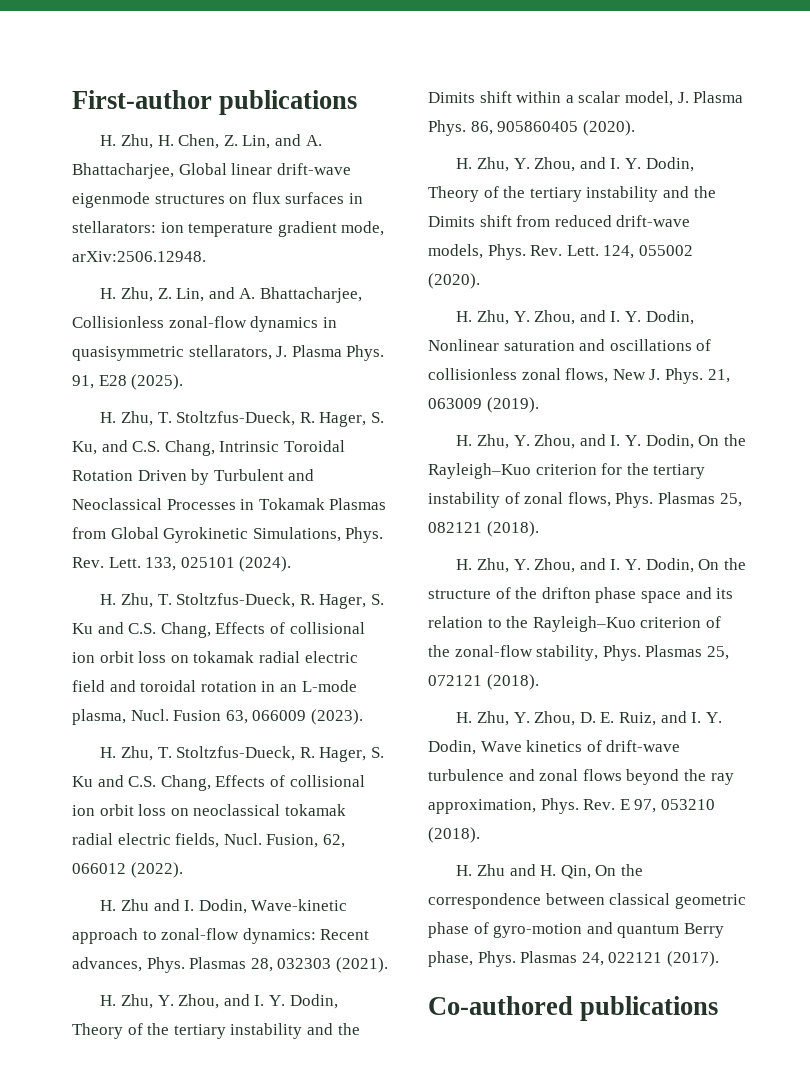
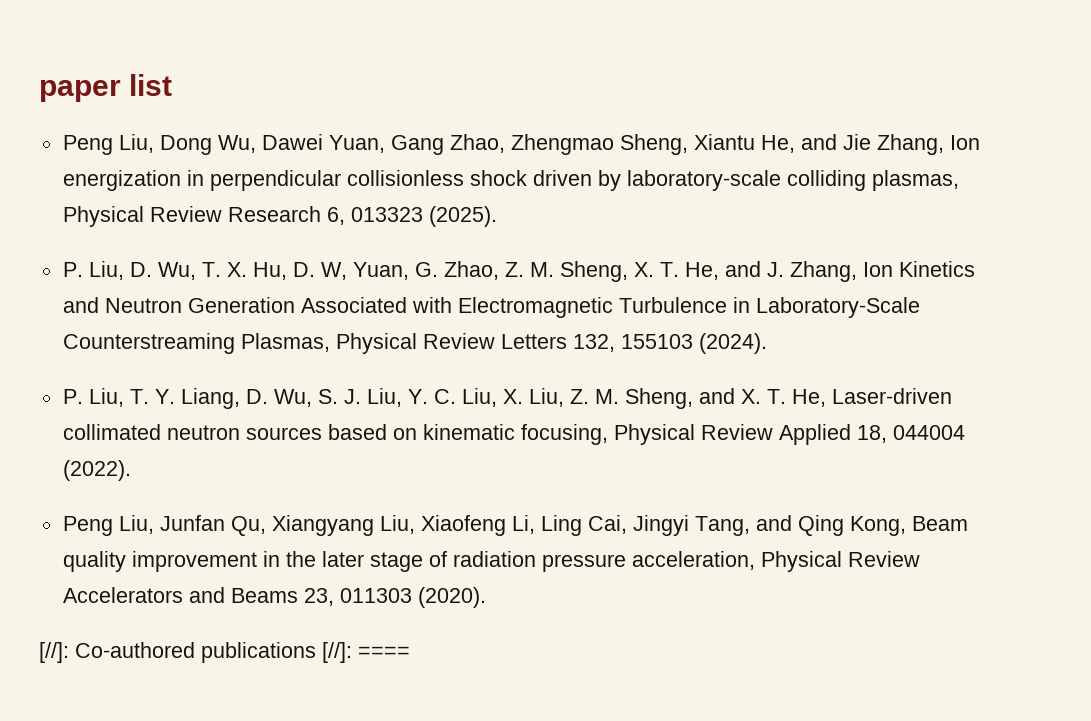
[72,90,358,115] [100,134,322,149] [72,163,351,179] [72,192,363,208] [72,221,385,237] [72,251,206,262] [100,287,363,303] [72,316,337,332] [72,345,385,361] [72,374,184,390] [100,411,385,427] [72,440,345,456] [72,469,315,485] [72,498,387,510] [72,527,384,543] [72,556,292,572] [100,593,385,609] [72,622,365,638] [72,651,358,663] [72,680,357,692] [72,709,363,725] [100,746,385,762] [72,775,365,791] [72,804,346,816] [72,833,345,848] [72,862,183,878] [100,899,348,914] [72,928,370,944] [72,957,388,973] [100,994,338,1009] [72,1023,360,1039] [428,91,744,106] [428,120,635,136] [456,157,694,172] [428,186,716,202] [428,215,691,227] [428,244,693,260] [428,273,480,289] [456,310,694,325] [428,339,712,351] [428,368,730,384] [428,397,539,413] [456,434,746,449] [428,463,706,479] [428,492,742,508] [428,521,539,537] [456,558,746,573] [428,587,734,603] [428,616,721,632] [428,645,729,661] [428,674,539,690] [456,711,722,726] [428,740,681,755] [428,769,734,785] [428,798,715,814] [428,827,480,843] [456,864,644,879] [428,893,746,909] [428,922,724,938] [428,951,719,967] [428,996,719,1021] First-author publications // H. Zhu, H. Chen, Z. Lin, and A. Bhattacharjee, Global linear drift-wave eigenmode structures on flux surfaces in stellarators: ion temperature gradient mode, arXiv:2506.12948. // H. Zhu, Z. Lin, and A. Bhattacharjee, Collisionless zonal-flow dynamics in quasisymmetric stellarators, J. Plasma Phys. 91, E28 (2025). // H. Zhu, T. Stoltzfus-Dueck, R. Hager, S. Ku, and C.S. Chang, Intrinsic Toroidal Rotation Driven by Turbulent and Neoclassical Processes in Tokamak Plasmas from Global Gyrokinetic Simulations, Phys. Rev. Lett. 133, 025101 (2024). // H. Zhu, T. Stoltzfus-Dueck, R. Hager, S. Ku and C.S. Chang, Effects of collisional ion orbit loss on tokamak radial electric field and toroidal rotation in an L-mode plasma, Nucl. Fusion 63, 066009 (2023). // H. Zhu, T. Stoltzfus-Dueck, R. Hager, S. Ku and C.S. Chang, Effects of collisional ion orbit loss on neoclassical tokamak radial electric fields, Nucl. Fusion, 62, 066012 (2022). // H. Zhu and I. Dodin, Wave-kinetic approach to zonal-flow dynamics: Recent advances, Phys. Plasmas 28, 032303 (2021). // H. Zhu, Y. Zhou, and I. Y. Dodin, Theory of the tertiary instability and the Dimits shift within a scalar model, J. Plasma Phys. 86, 905860405 (2020). // H. Zhu, Y. Zhou, and I. Y. Dodin, Theory of the tertiary instability and the Dimits shift from reduced drift-wave models, Phys. Rev. Lett. 124, 055002 (2020). // H. Zhu, Y. Zhou, and I. Y. Dodin, Nonlinear saturation and oscillations of collisionless zonal flows, New J. Phys. 21, 063009 (2019). // H. Zhu, Y. Zhou, and I. Y. Dodin, On the Rayleigh–Kuo criterion for the tertiary instability of zonal flows, Phys. Plasmas 25, 082121 (2018). // H. Zhu, Y. Zhou, and I. Y. Dodin, On the structure of the drifton phase space and its relation to the Rayleigh–Kuo criterion of the zonal-flow stability, Phys. Plasmas 25, 072121 (2018). // H. Zhu, Y. Zhou, D. E. Ruiz, and I. Y. Dodin, Wave kinetics of drift-wave turbulence and zonal flows beyond the ray approximation, Phys. Rev. E 97, 053210 (2018). // H. Zhu and H. Qin, On the correspondence between classical geometric phase of gyro-motion and quantum Berry phase, Phys. Plasmas 24, 022121 (2017). // Co-authored publications -> [39,74,173,102] [62,134,980,155] [62,170,959,191] [62,206,497,227] [62,261,975,282] [62,297,920,318] [62,333,767,354] [62,388,952,409] [62,424,965,445] [62,460,131,481] [62,515,968,536] [62,551,920,572] [62,587,486,608] [39,642,410,663] paper list // Peng Liu, Dong Wu, Dawei Yuan, Gang Zhao, Zhengmao Sheng, Xiantu He, and Jie Zhang, Ion energization in perpendicular collisionless shock driven by laboratory-scale colliding plasmas, Physical Review Research 6, 013323 (2025). // P. Liu, D. Wu, T. X. Hu, D. W, Yuan, G. Zhao, Z. M. Sheng, X. T. He, and J. Zhang, Ion Kinetics and Neutron Generation Associated with Electromagnetic Turbulence in Laboratory-Scale Counterstreaming Plasmas, Physical Review Letters 132, 155103 (2024). // P. Liu, T. Y. Liang, D. Wu, S. J. Liu, Y. C. Liu, X. Liu, Z. M. Sheng, and X. T. He, Laser-driven collimated neutron sources based on kinematic focusing, Physical Review Applied 18, 044004 (2022). // Peng Liu, Junfan Qu, Xiangyang Liu, Xiaofeng Li, Ling Cai, Jingyi Tang, and Qing Kong, Beam quality improvement in the later stage of radiation pressure acceleration, Physical Review Accelerators and Beams 23, 011303 (2020). // [//]: Co-authored publications [//]: ====

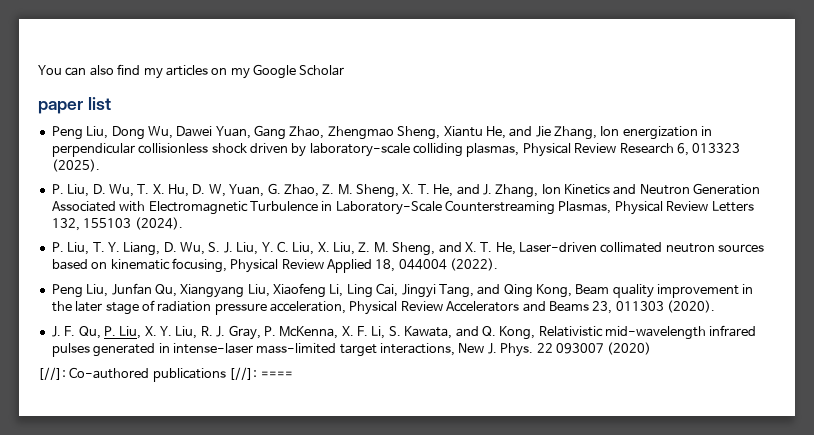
(39, 91) none -> [38,64,345,79] You can also find my articles on my Google Scholar //
(486, 597) none -> [51,325,757,340] [51,342,652,357] // J. F. Qu, P. Liu, X. Y. Liu, R. J. Gray, P. McKenna, X. F. Li, S. Kawata, and Q. Kong, Relativistic mid-wavelength infrared pulses generated in intense-laser mass-limited target interactions, New J. Phys. 22 093007 (2020)

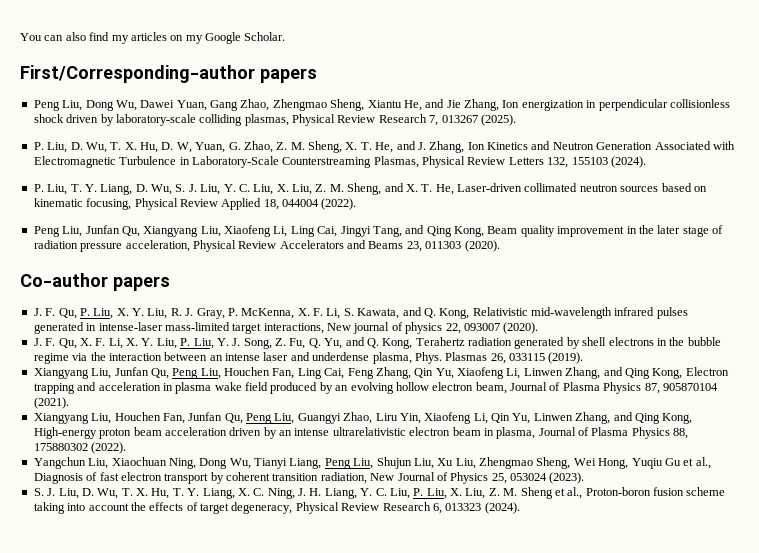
[299,65,345,76] [38,97,111,114] Scholar // paper list -> [244,32,286,41] [20,65,317,83] Scholar. // First/Corresponding-author papers
[676,143,741,156] 6, 013323 -> [429,115,478,126] 7, 013267
(715, 306) none -> [20,273,170,291] // Co-author papers
[487,342,652,357] [38,367,293,382] J. Phys. 22 093007 (2020) // [//]: Co-authored publications [//]: ==== -> [353,322,539,334] [33,337,721,349] [33,352,584,364] [33,367,729,379] [33,382,718,394] [33,397,69,409] [33,412,693,424] [33,427,689,439] [33,442,127,454] [33,457,711,469] [33,472,585,484] [33,487,726,499] [33,502,520,514] journal of physics 22, 093007 (2020). // J. F. Qu, X. F. Li, X. Y. Liu, P. Liu, Y. J. Song, Z. Fu, Q. Yu, and Q. Kong, Terahertz radiation generated by shell electrons in the bubble regime via the interaction between an intense laser and underdense plasma, Phys. Plasmas 26, 033115 (2019). // Xiangyang Liu, Junfan Qu, Peng Liu, Houchen Fan, Ling Cai, Feng Zhang, Qin Yu, Xiaofeng Li, Linwen Zhang, and Qing Kong, Electron trapping and acceleration in plasma wake field produced by an evolving hollow electron beam, Journal of Plasma Physics 87, 905870104 (2021). // Xiangyang Liu, Houchen Fan, Junfan Qu, Peng Liu, Guangyi Zhao, Liru Yin, Xiaofeng Li, Qin Yu, Linwen Zhang, and Qing Kong, High-energy proton beam acceleration driven by an intense ultrarelativistic electron beam in plasma, Journal of Plasma Physics 88, 175880302 (2022). // Yangchun Liu, Xiaochuan Ning, Dong Wu, Tianyi Liang, Peng Liu, Shujun Liu, Xu Liu, Zhengmao Sheng, Wei Hong, Yuqiu Gu et al., Diagnosis of fast electron transport by coherent transition radiation, New Journal of Physics 25, 053024 (2023). // S. J. Liu, D. Wu, T. X. Hu, T. Y. Liang, X. C. Ning, J. H. Liang, Y. C. Liu, P. Liu, X. Liu, Z. M. Sheng et al., Proton-boron fusion scheme taking into account the effects of target degeneracy, Physical Review Research 6, 013323 (2024).

